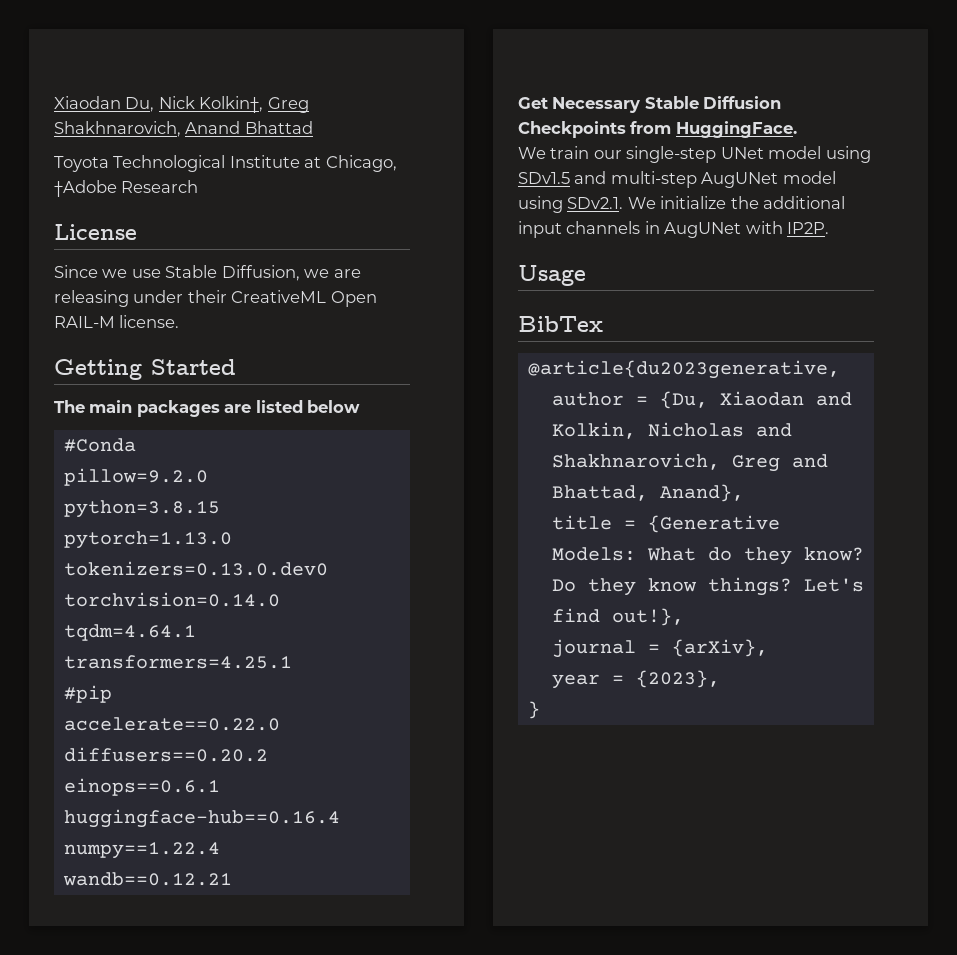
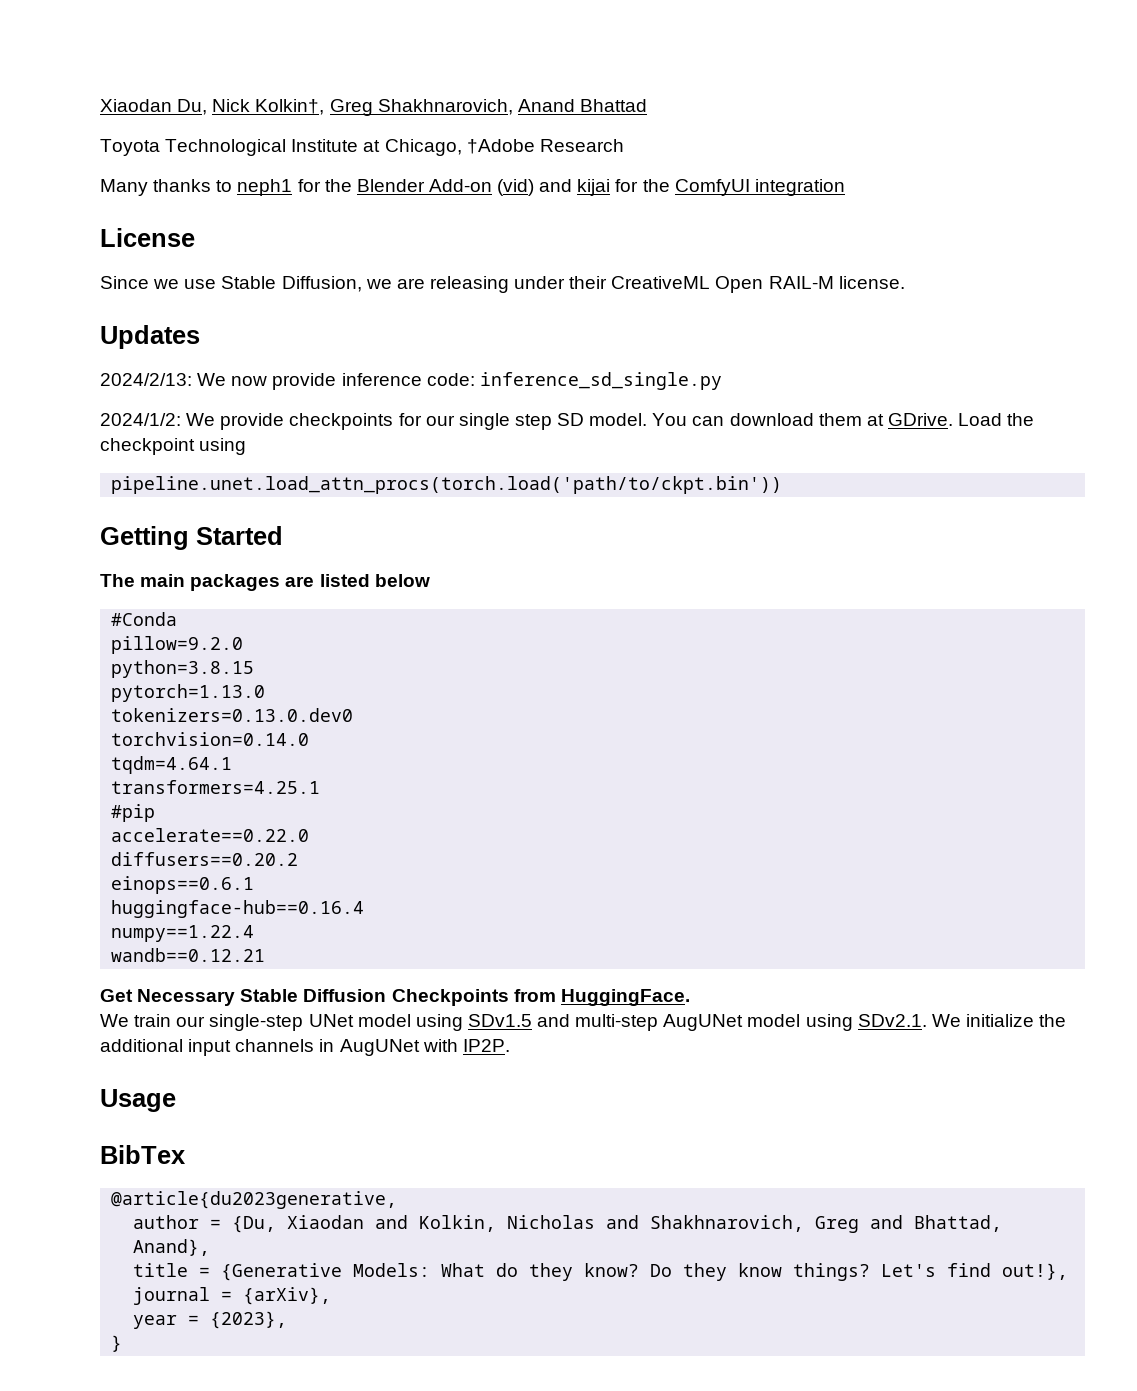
(199, 186) none -> [100,179,845,196] // Many thanks to neph1 for the Blender Add-on (vid) and kijai for the ComfyUI integration
(180, 321) none -> [100,325,200,349] [100,372,722,390] [100,413,1035,430] [100,438,247,455] [111,476,783,494] // Updates // 2024/2/13: We now provide inference code: inference_sd_single.py // 2024/1/2: We provide checkpoints for our single step SD model. You can download them at GDrive. Load the checkpoint using // pipeline.unet.load_attn_procs(torch.load('path/to/ckpt.bin'))

